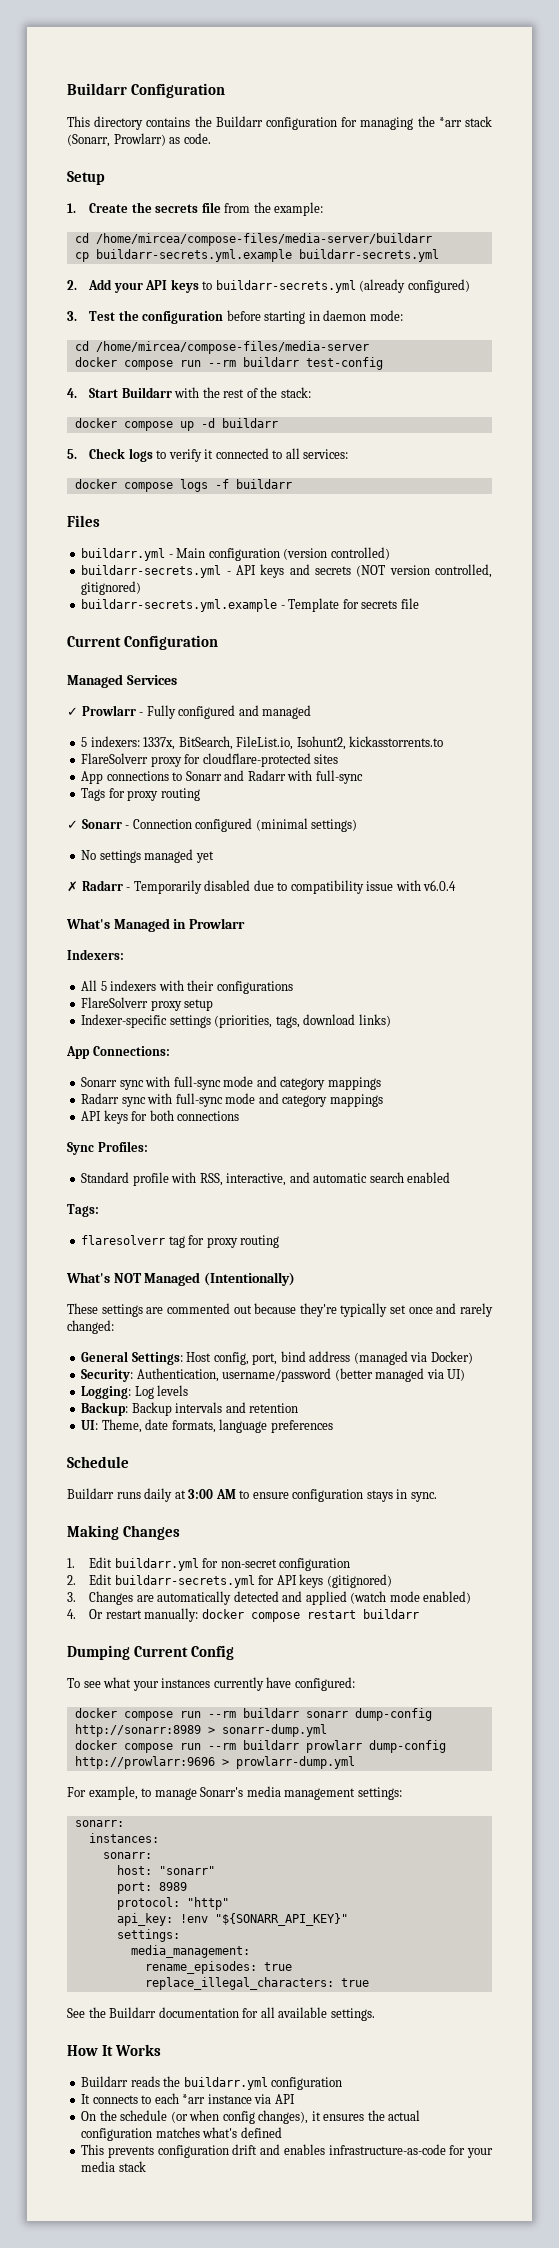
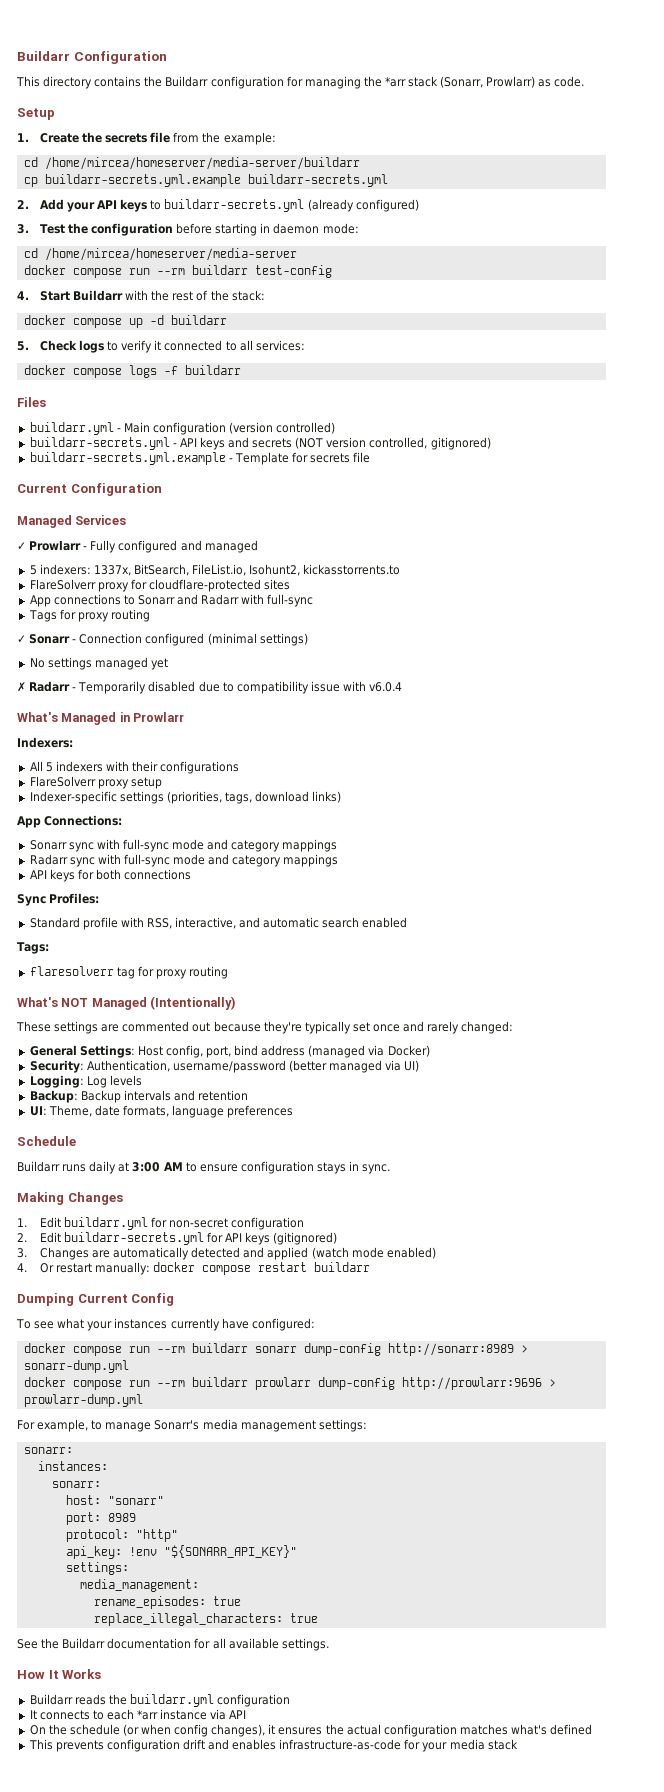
[95,233,432,246] /home/mircea/compose-files/media-server/buildarr -> [44,157,360,170] /home/mircea/homeserver/media-server/buildarr
[95,341,369,354] /home/mircea/compose-files/media-server -> [44,248,297,261] /home/mircea/homeserver/media-server

